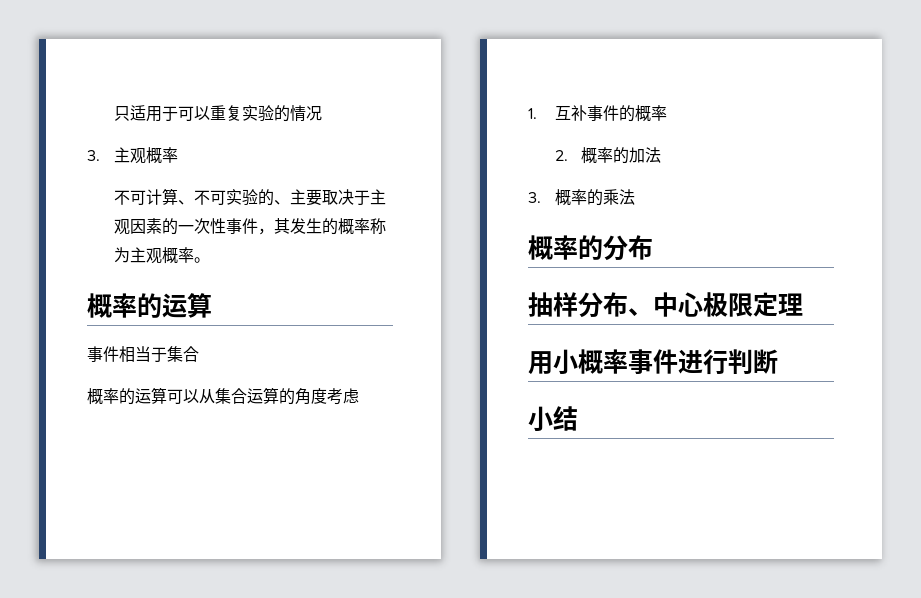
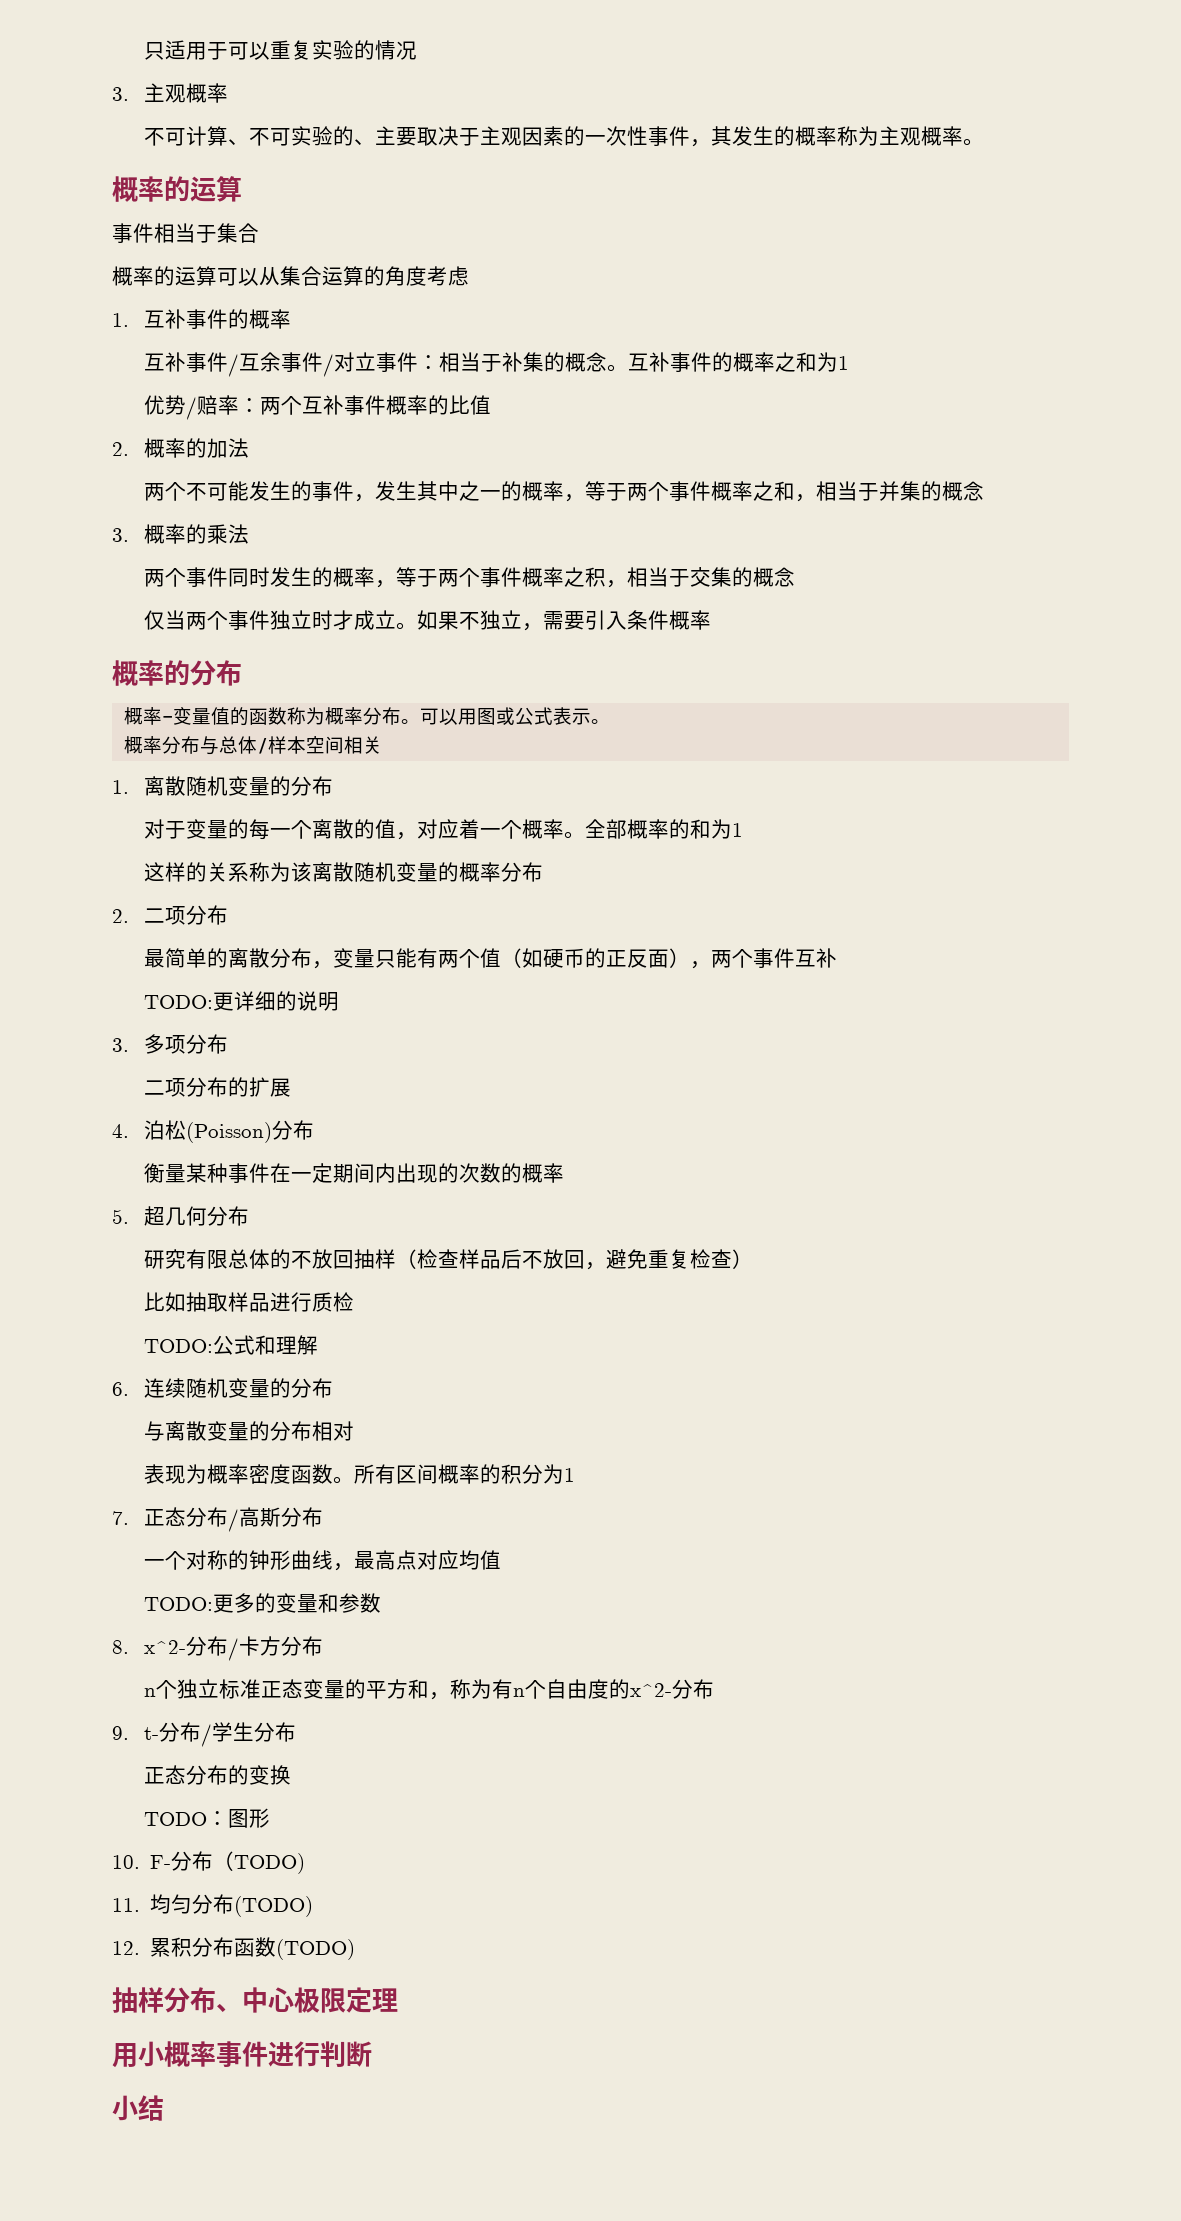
[554,147,662,164] [528,189,635,206] [528,235,653,261] 2.概率的加法 // 3.概率的乘法 // 概率的分布 -> [143,352,849,377] [143,395,491,420] [112,438,249,458] [143,481,984,502] [112,524,249,544] [143,567,795,588] [143,610,711,631] [112,660,242,686] [124,707,611,726] [124,736,383,755] [112,776,333,796] [143,819,743,840] [143,862,543,882] [112,905,228,925] [143,948,837,969] [143,991,339,1011] [112,1034,228,1054] [143,1077,291,1097] [112,1120,314,1143] [143,1163,564,1183] [112,1206,249,1226] [143,1249,753,1270] [143,1292,354,1312] [143,1335,318,1355] [112,1378,333,1398] [143,1421,354,1441] [143,1464,575,1484] [112,1507,323,1532] [143,1550,501,1571] [143,1593,381,1613] [112,1636,323,1661] [143,1679,714,1700] [112,1722,296,1747] [143,1765,291,1785] [143,1808,270,1828] [112,1851,306,1874] [112,1894,314,1917] [112,1937,356,1960] 互补事件/互余事件/对立事件：相当于补集的概念。互补事件的概率之和为1 // 优势/赔率：两个互补事件概率的比值 // 2.概率的加法 // 两个不可能发生的事件，发生其中之一的概率，等于两个事件概率之和，相当于并集的概念 // 3.概率的乘法 // 两个事件同时发生的概率，等于两个事件概率之积，相当于交集的概念 // 仅当两个事件独立时才成立。如果不独立，需要引入条件概率 // 概率的分布 // 概率-变量值的函数称为概率分布。可以用图或公式表示。 // 概率分布与总体/样本空间相关 // 1.离散随机变量的分布 // 对于变量的每一个离散的值，对应着一个概率。全部概率的和为1 // 这样的关系称为该离散随机变量的概率分布 // 2.二项分布 // 最简单的离散分布，变量只能有两个值（如硬币的正反面），两个事件互补 // TODO:更详细的说明 // 3.多项分布 // 二项分布的扩展 // 4.泊松(Poisson)分布 // 衡量某种事件在一定期间内出现的次数的概率 // 5.超几何分布 // 研究有限总体的不放回抽样（检查样品后不放回，避免重复检查） // 比如抽取样品进行质检 // TODO:公式和理解 // 6.连续随机变量的分布 // 与离散变量的分布相对 // 表现为概率密度函数。所有区间概率的积分为1 // 7.正态分布/高斯分布 // 一个对称的钟形曲线，最高点对应均值 // TODO:更多的变量和参数 // 8. x^2-分布/卡方分布 // n个独立标准正态变量的平方和，称为有n个自由度的x^2-分布 // 9. t-分布/学生分布 // 正态分布的变换 // TODO：图形 // 10. F-分布（TODO) // 11.均匀分布(TODO) // 12.累积分布函数(TODO)

